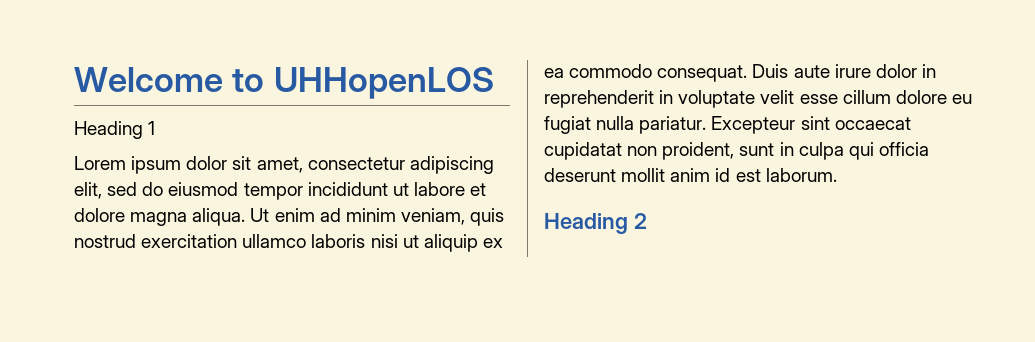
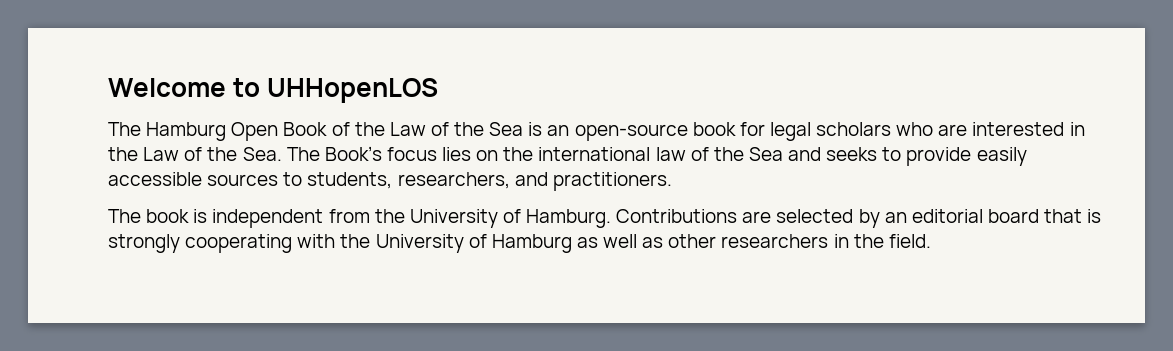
[74,121,156,139] [74,156,494,174] [74,182,487,200] [74,208,505,226] [74,234,503,252] [544,64,936,82] [544,90,972,108] [544,116,911,134] [544,142,929,160] [544,168,837,182] [544,213,647,234] Heading 1 // Lorem ipsum dolor sit amet, consectetur adipiscing elit, sed do eiusmod tempor incididunt ut labore et dolore magna aliqua. Ut enim ad minim veniam, quis nostrud exercitation ullamco laboris nisi ut aliquip ex ea commodo consequat. Duis aute irure dolor in reprehenderit in voluptate velit esse cillum dolore eu fugiat nulla pariatur. Excepteur sint occaecat cupidatat non proident, sunt in culpa qui officia deserunt mollit anim id est laborum. // Heading 2 -> [108,122,1085,141] [108,146,1027,166] [108,172,672,191] [108,209,1102,228] [108,234,931,253] The Hamburg Open Book of the Law of the Sea is an open-source book for legal scholars who are interested in the Law of the Sea. The Book’s focus lies on the international law of the Sea and seeks to provide easily accessible sources to students, researchers, and practitioners. // The book is independent from the University of Hamburg. Contributions are selected by an editorial board that is strongly cooperating with the University of Hamburg as well as other researchers in the field.

